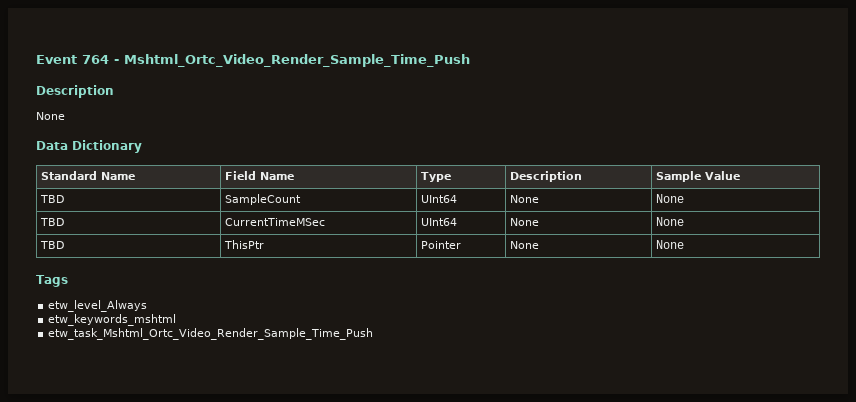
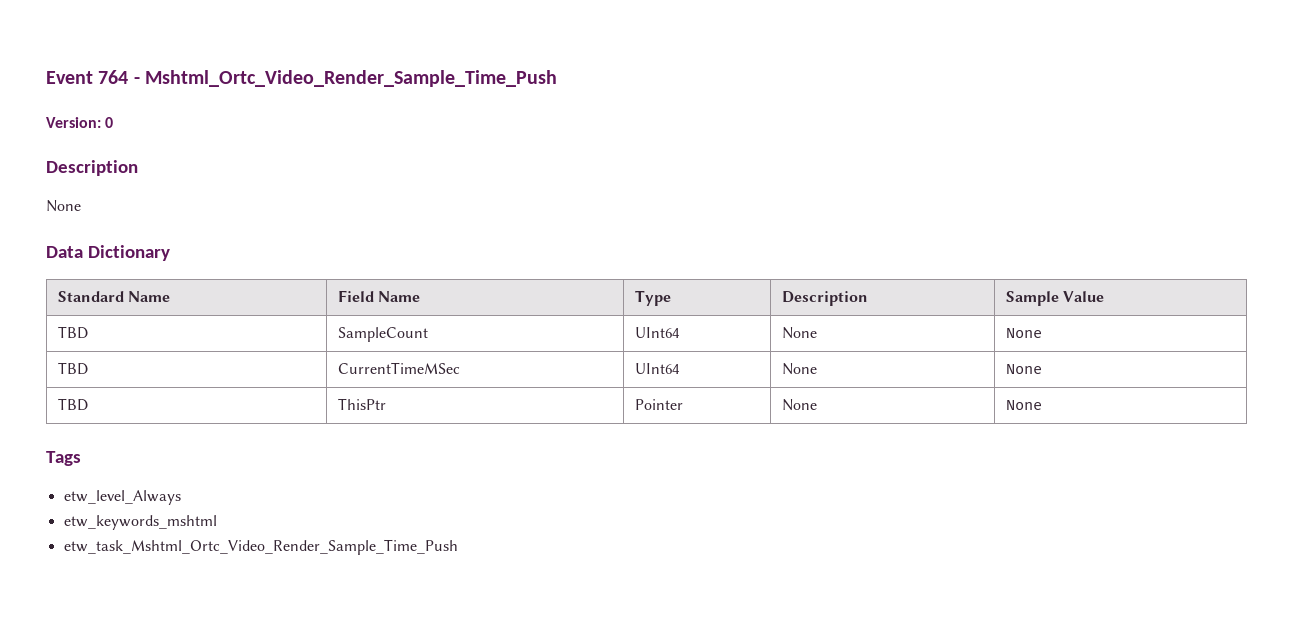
(470, 60) none -> [46,117,114,128] // Version: 0

